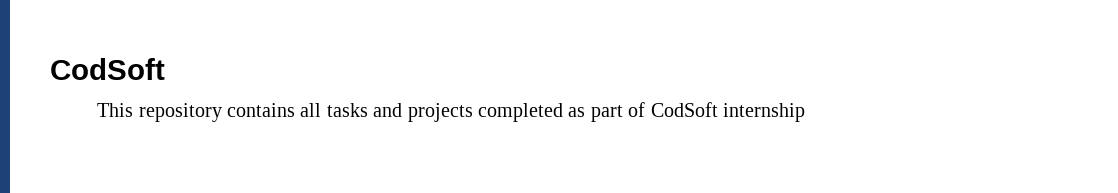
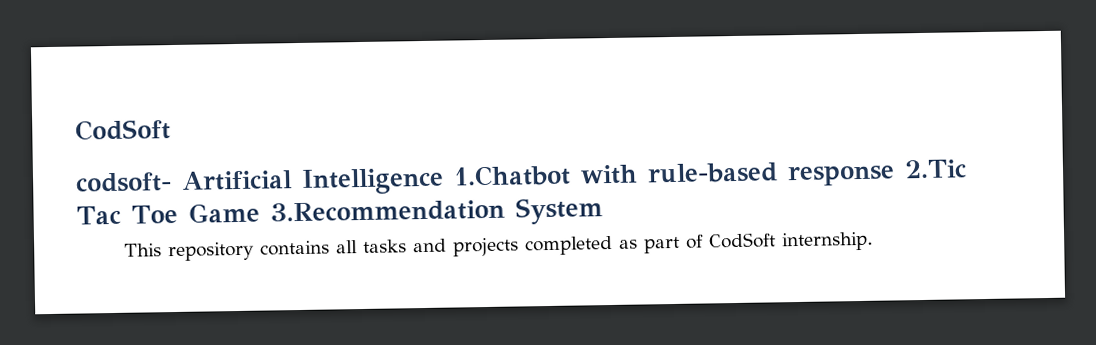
[50,58,165,80] CodSoft -> [75,119,171,141] [75,159,967,195] [76,197,603,225] CodSoft // codsoft- Artificial Intelligence 1.Chatbot with rule-based response 2.Tic Tac Toe Game 3.Recommendation System
[722,103,805,122] internship -> [781,231,873,252] internship.

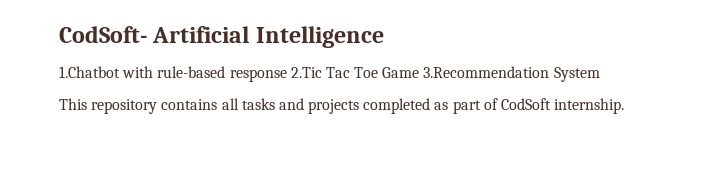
[75,119,171,141] [75,172,172,193] CodSoft // codsoft- -> [59,26,147,43] CodSoft-
(444, 181) none -> (384, 37) //

